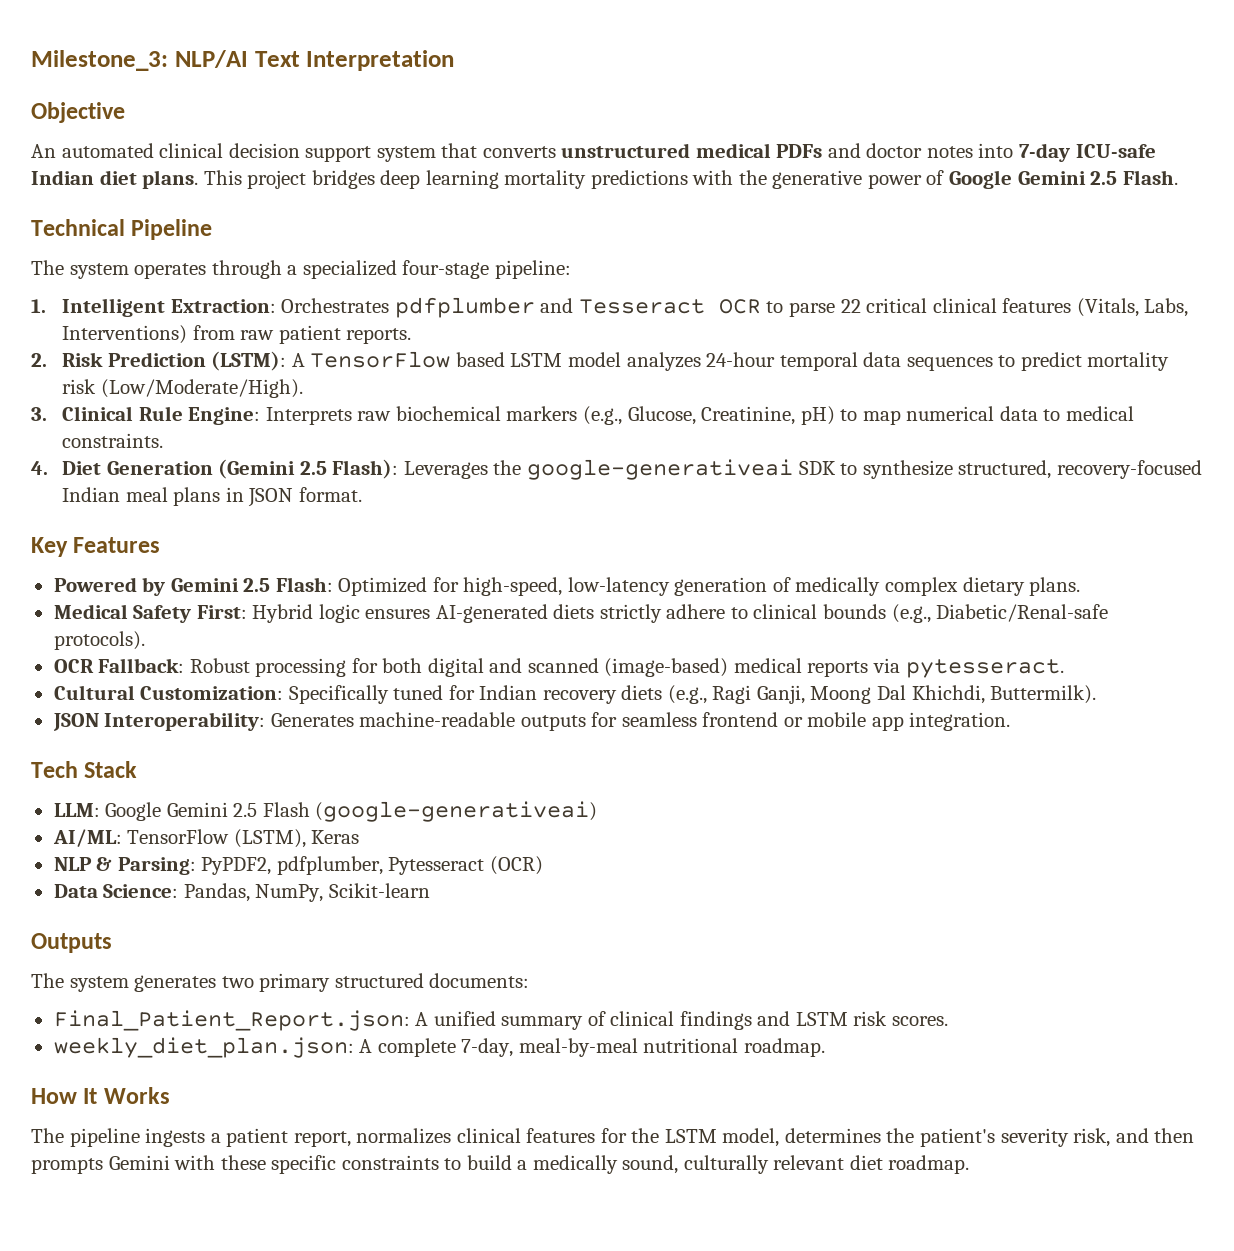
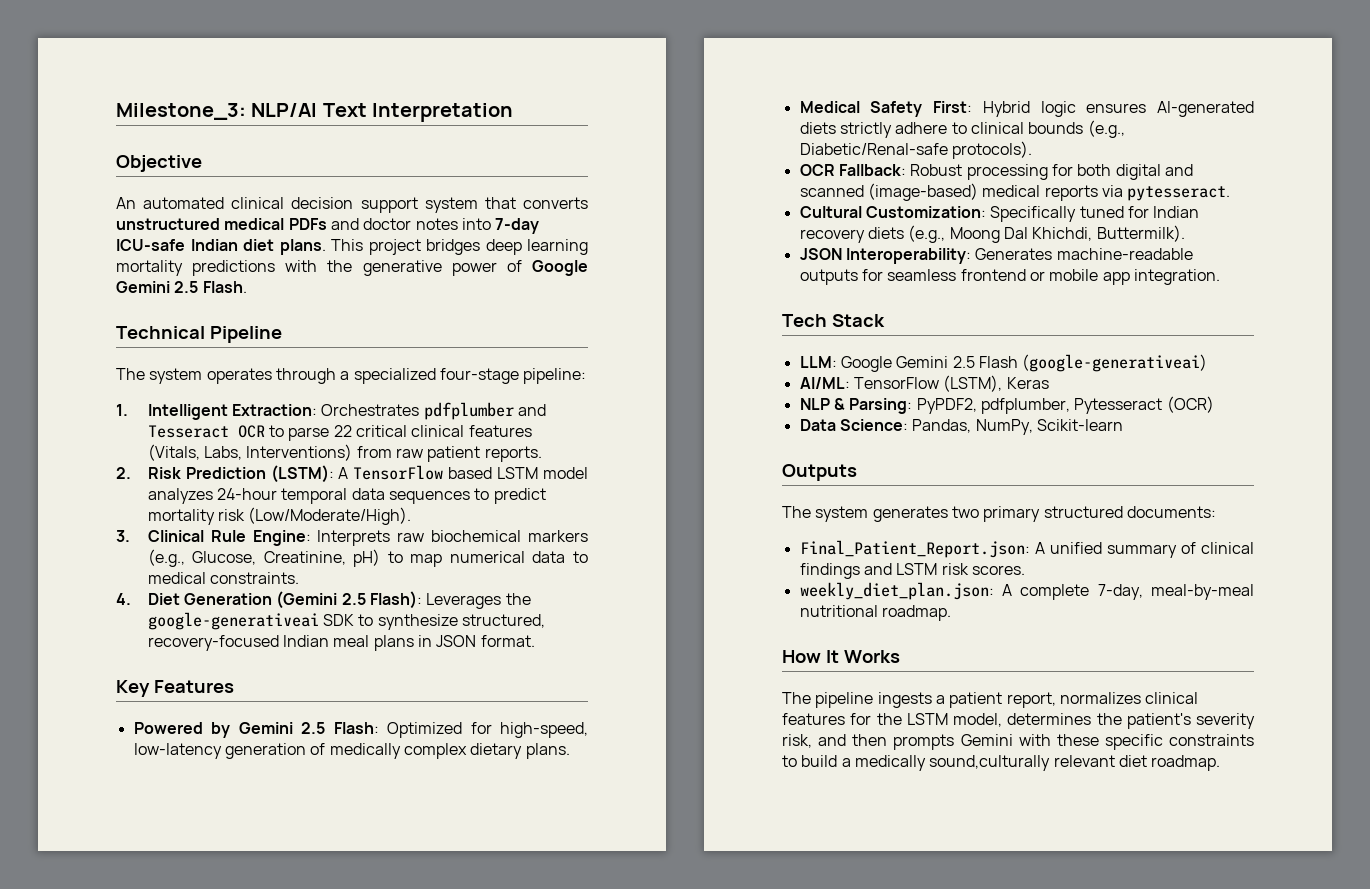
[712,685,805,704] Ragi Ganji, -> (946, 234) none
[622,1155,769,1174] sound, culturally -> [929,755,1051,771] sound,culturally

